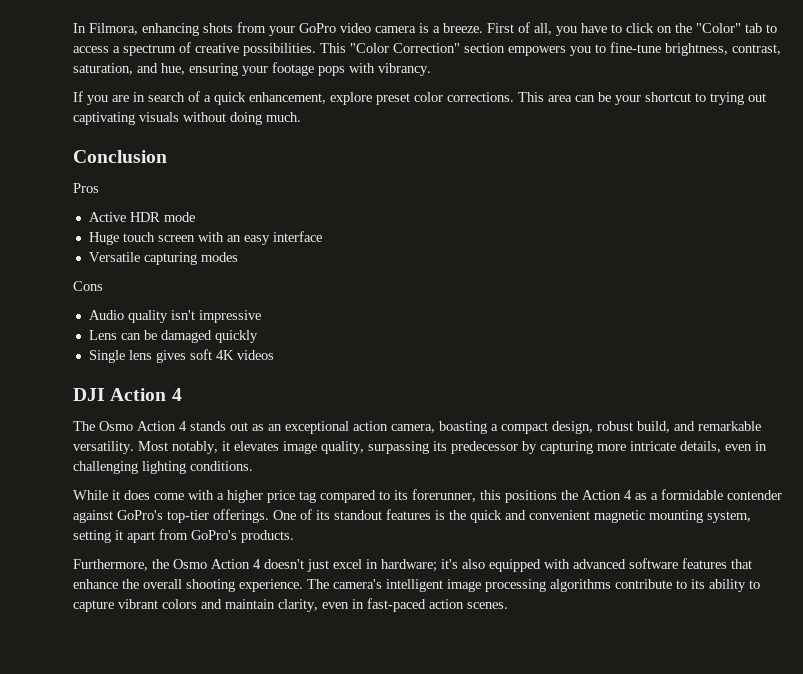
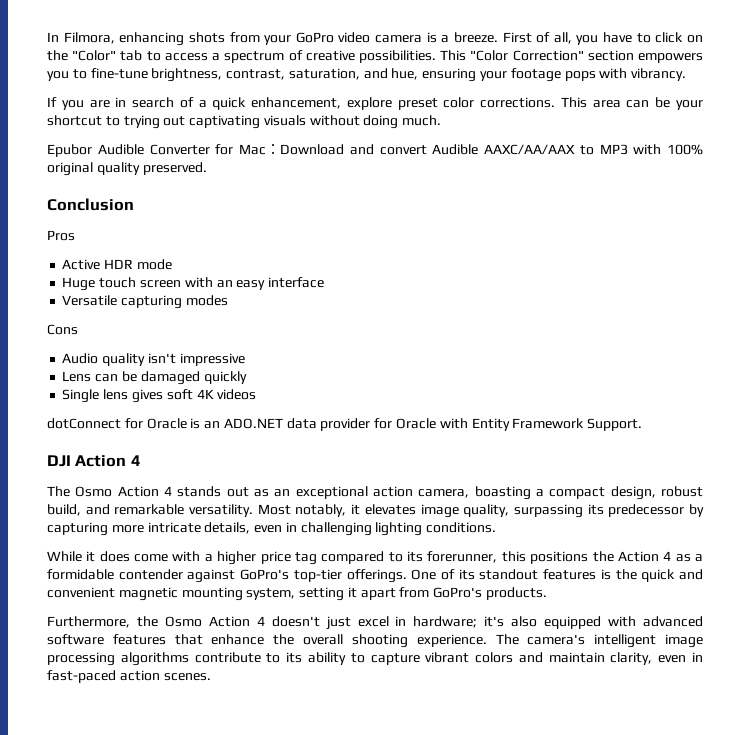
(301, 117) none -> [47,144,703,157] [47,162,207,176] // Epubor Audible Converter for Mac：Download and convert Audible AAXC/AA/AAX to MP3 with 100% original quality preserved.
(274, 355) none -> [47,418,643,431] // dotConnect for Oracle is an ADO.NET data provider for Oracle with Entity Framework Support.

